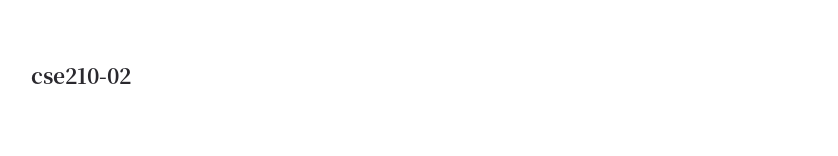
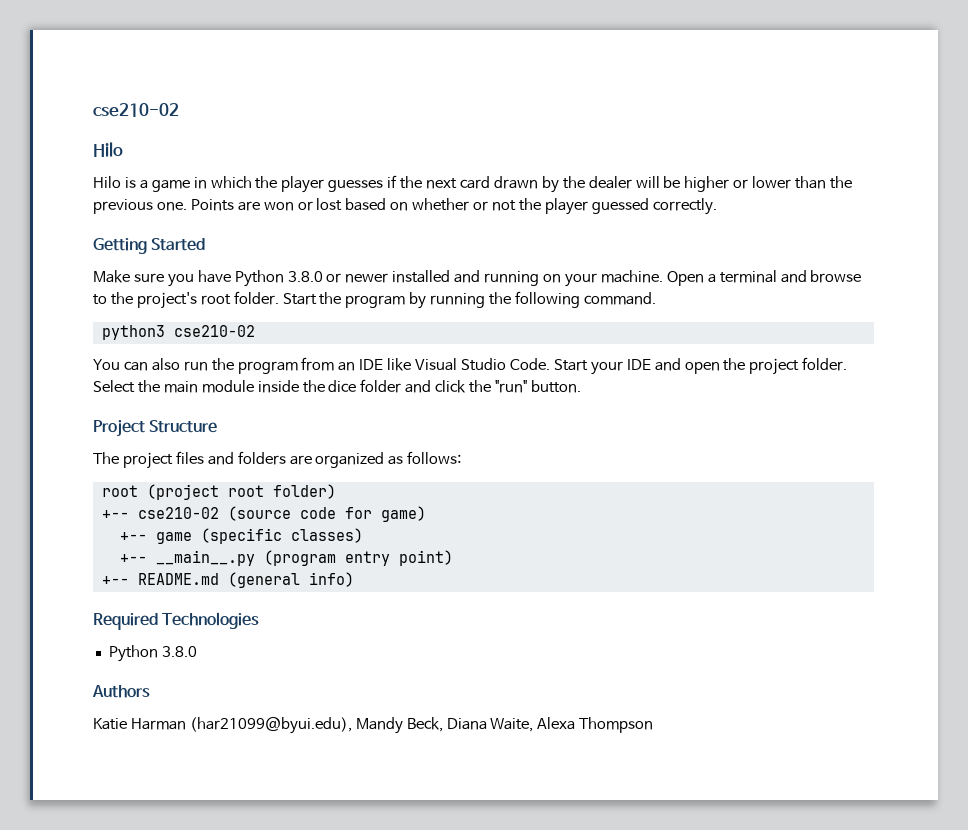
[31,68,131,84] cse210-02 -> [93,103,179,117] [93,142,123,157] [93,175,853,193] [93,198,717,215] [93,238,206,254] [93,270,862,287] [93,291,656,309] [101,325,255,340] [93,357,848,375] [93,379,581,393] [93,419,218,437] [93,451,462,469] [101,484,336,500] [101,506,426,522] [119,528,363,544] [119,550,453,566] [101,572,354,588] [93,612,260,630] [108,645,197,662] [92,685,150,698] [93,717,654,734] cse210-02 // Hilo // Hilo is a game in which the player guesses if the next card drawn by the dealer will be higher or lower than the previous one. Points are won or lost based on whether or not the player guessed correctly. // Getting Started // Make sure you have Python 3.8.0 or newer installed and running on your machine. Open a terminal and browse to the project's root folder. Start the program by running the following command. // python3 cse210-02 // You can also run the program from an IDE like Visual Studio Code. Start your IDE and open the project folder. Select the main module inside the dice folder and click the "run" button. // Project Structure // The project files and folders are organized as follows: // root (project root folder) // +-- cse210-02 (source code for game) // +-- game (specific classes) // +-- __main__.py (program entry point) // +-- README.md (general info) // Required Technologies // Python 3.8.0 // Authors // Katie Harman (har21099@byui.edu), Mandy Beck, Diana Waite, Alexa Thompson

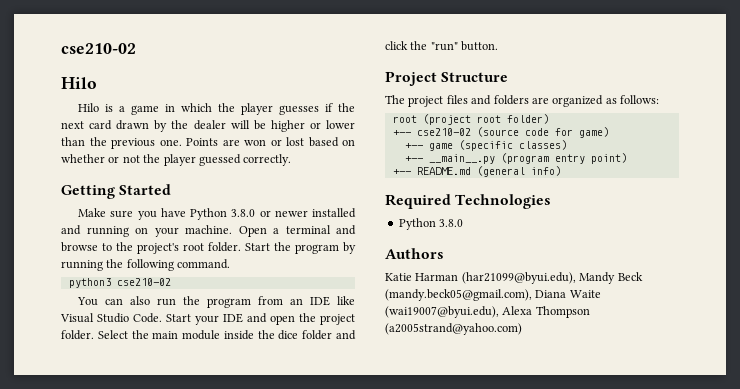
[406,717,534,732] Beck, Diana Waite, -> [617,272,643,281] [385,289,601,301] [385,306,499,318] Beck (mandy.beck05@gmail.com), Diana Waite (wai19007@byui.edu),
(654, 725) none -> [385,323,522,335] (a2005strand@yahoo.com)

